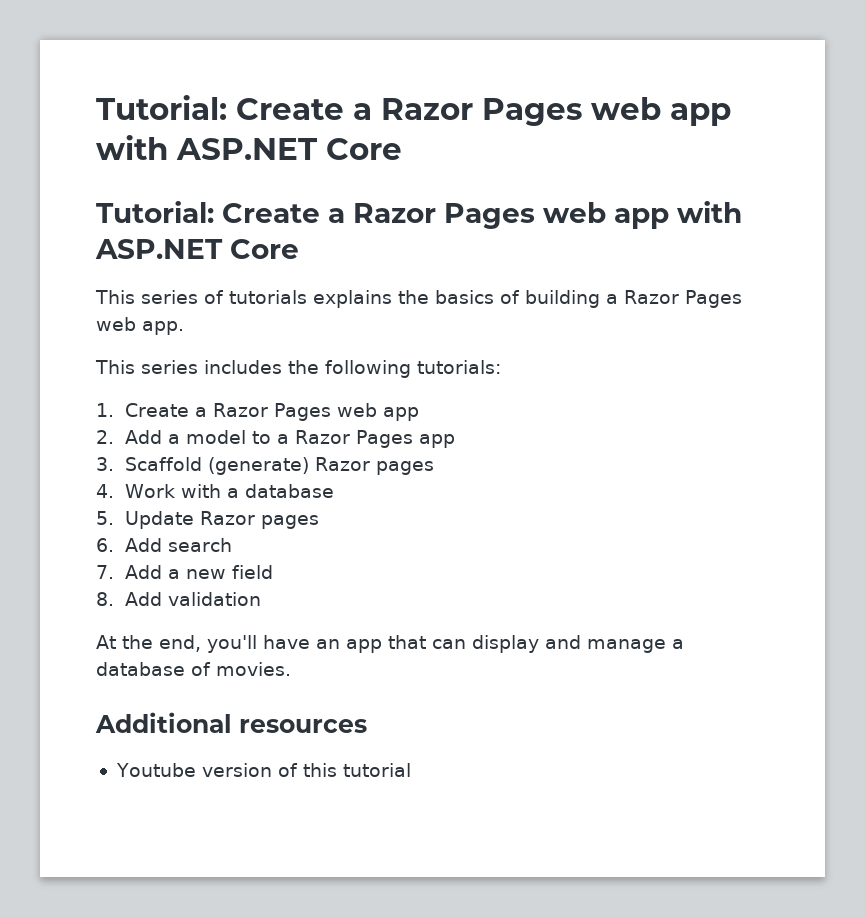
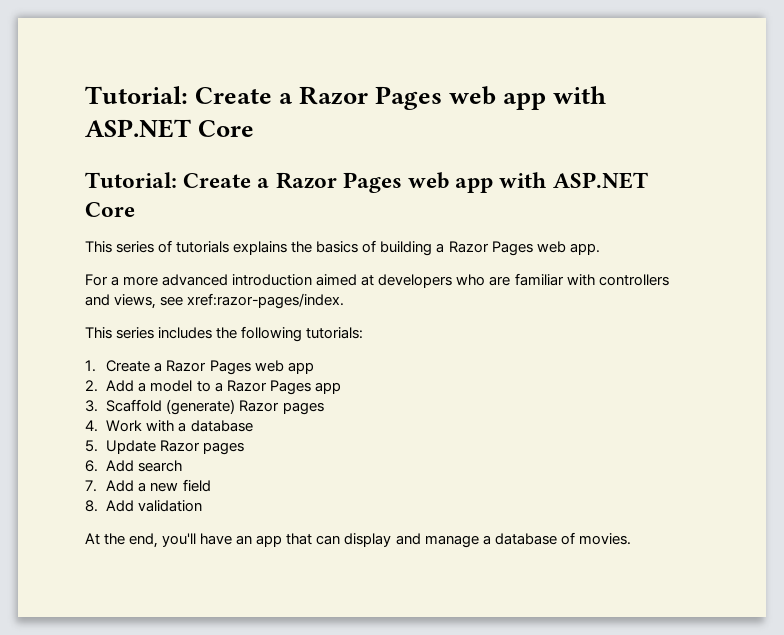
(184, 328) none -> [85,273,669,288] [85,293,345,309] // For a more advanced introduction aimed at developers who are familiar with controllers and views, see xref:razor-pages/index.
[95,712,367,733] [115,763,411,777] // Additional resources // Youtube version of this tutorial -> (631, 539) none

